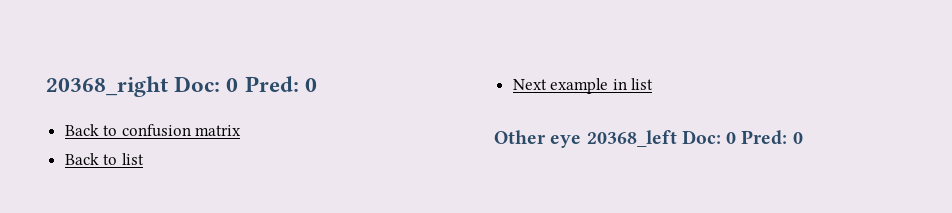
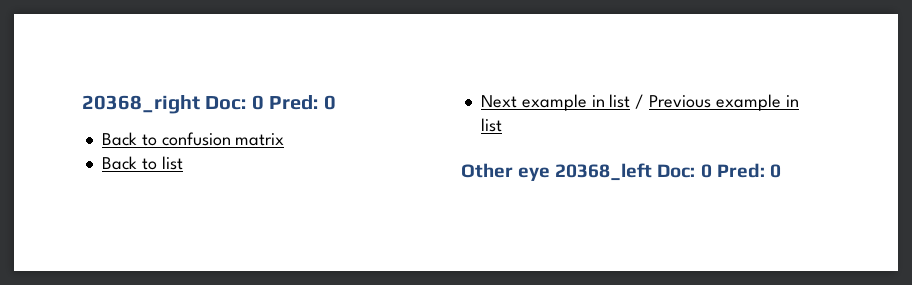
(654, 84) none -> [635,94,799,111] [480,118,502,132] / Previous example in list

